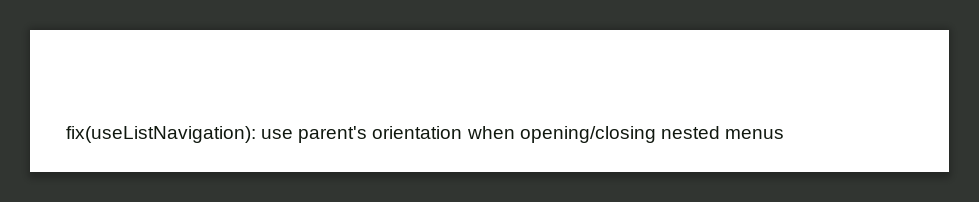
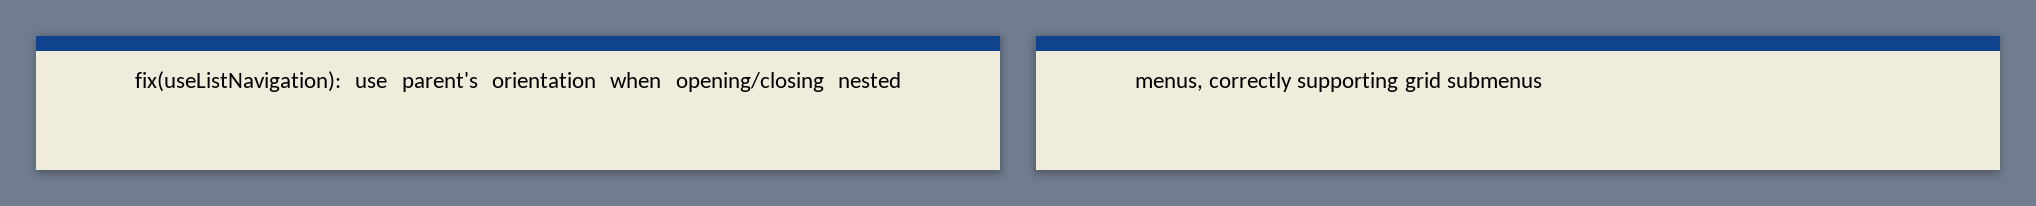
[724,129,784,139] menus -> [1135,72,1542,92] menus, correctly supporting grid submenus

